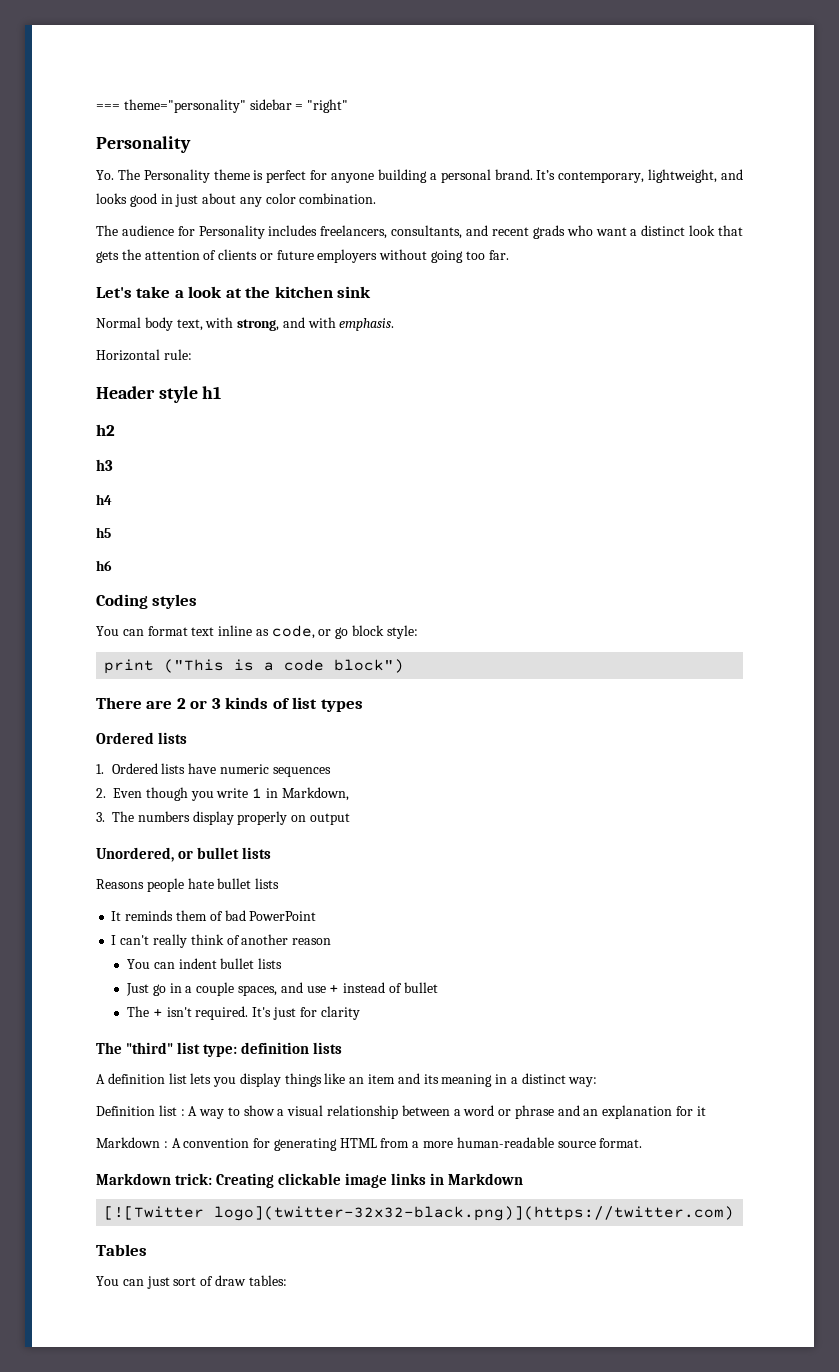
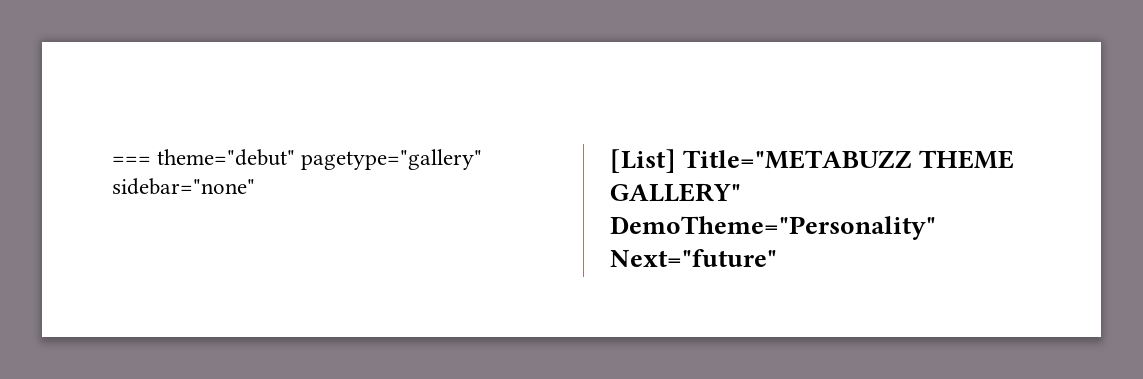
[123,99,349,113] [96,136,191,153] [96,169,743,183] [96,193,377,207] [96,225,743,239] [96,249,509,263] [96,286,372,298] [96,317,395,331] [96,349,192,361] [96,386,222,403] [96,424,115,436] [96,459,113,471] [96,494,112,505] [96,527,111,538] [96,560,112,571] [96,594,198,609] [96,625,418,639] [104,659,405,674] [96,697,363,712] [96,732,188,744] [96,763,331,777] [96,787,349,801] [96,811,350,825] [96,847,272,862] [96,878,280,892] [111,910,317,921] [111,934,332,948] [127,958,283,969] [126,982,438,996] [127,1006,360,1020] [96,1042,343,1057] [96,1073,598,1087] [96,1105,706,1119] [96,1137,643,1151] [96,1173,524,1188] [104,1206,735,1221] [96,1244,147,1256] [96,1275,287,1289] theme="personality" sidebar = "right" // Personality // Yo. The Personality theme is perfect for anyone building a personal brand. It’s contemporary, lightweight, and looks good in just about any color combination. // The audience for Personality includes freelancers, consultants, and recent grads who want a distinct look that gets the attention of clients or future employers without going too far. // Let's take a look at the kitchen sink // Normal body text, with strong, and with emphasis. // Horizontal rule: // Header style h1 // h2 // h3 // h4 // h5 // h6 // Coding styles // You can format text inline as code, or go block style: // print ("This is a code block") // There are 2 or 3 kinds of list types // Ordered lists // 1. Ordered lists have numeric sequences // 2. Even though you write 1 in Markdown, // 3. The numbers display properly on output // Unordered, or bullet lists // Reasons people hate bullet lists // It reminds them of bad PowerPoint // I can't really think of another reason // You can indent bullet lists // Just go in a couple spaces, and use + instead of bullet // The + isn't required. It's just for clarity // The "third" list type: definition lists // A definition list lets you display things like an item and its meaning in a distinct way: // Definition list : A way to show a visual relationship between a word or phrase and an explanation for it // Markdown : A convention for generating HTML from a more human-readable source format. // Markdown trick: Creating clickable image links in Markdown // [![Twitter logo](twitter-32x32-black.png)](https://twitter.com) // Tables // You can just sort of draw tables: -> [157,149,483,170] [112,178,255,195] [610,149,1015,173] [610,183,741,202] [610,216,936,240] [610,249,777,267] theme="debut" pagetype="gallery" sidebar="none" // [List] Title="METABUZZ THEME GALLERY" DemoTheme="Personality" Next="future"

